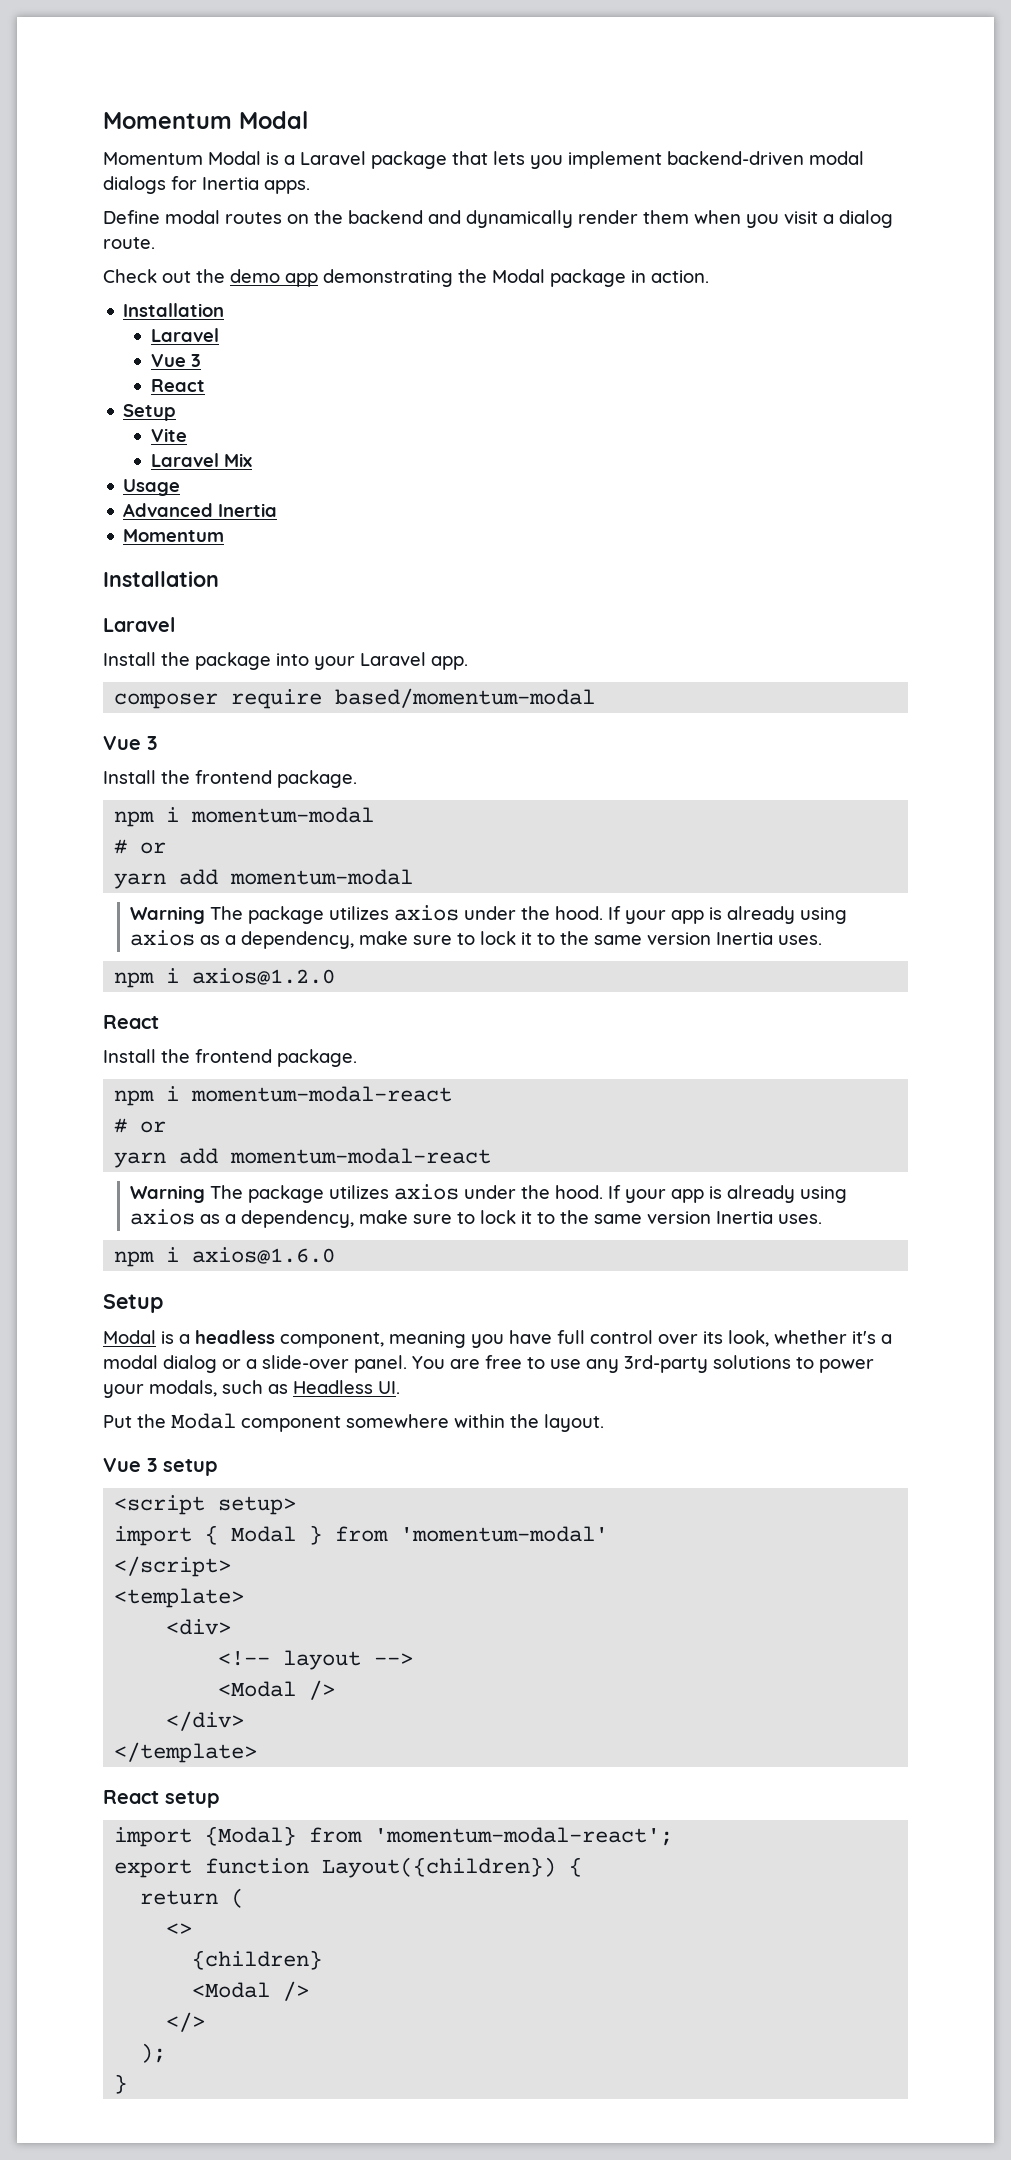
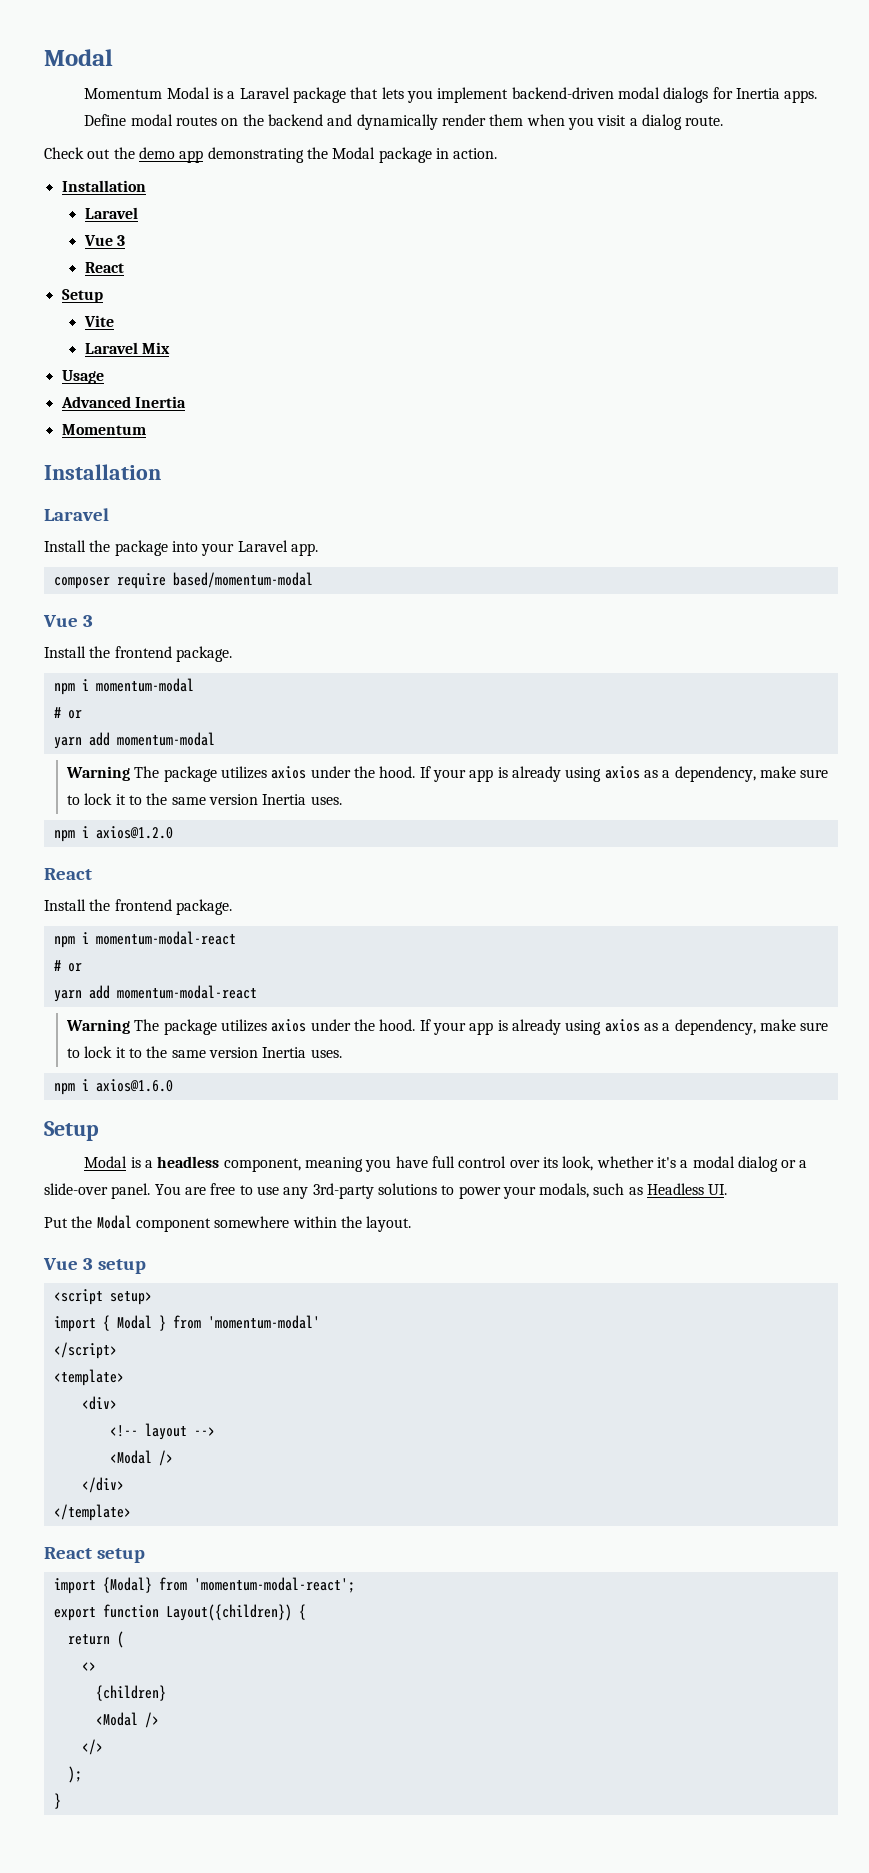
[103,112,232,129] Momentum -> (44, 57) none

